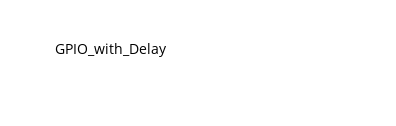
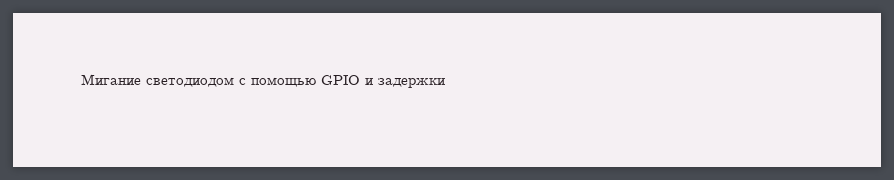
[55,43,167,57] GPIO_with_Delay -> [81,74,445,88] Мигание светодиодом с помощью GPIO и задержки

